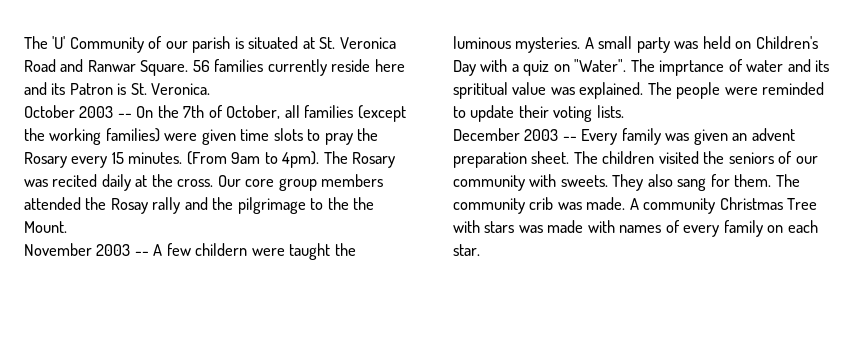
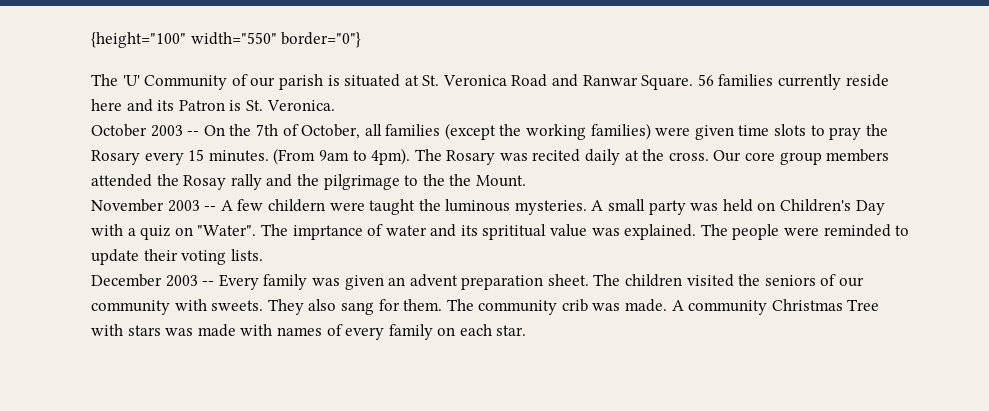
(24, 42) none -> [91,32,362,48] {height="100" width="550" border="0"} //

